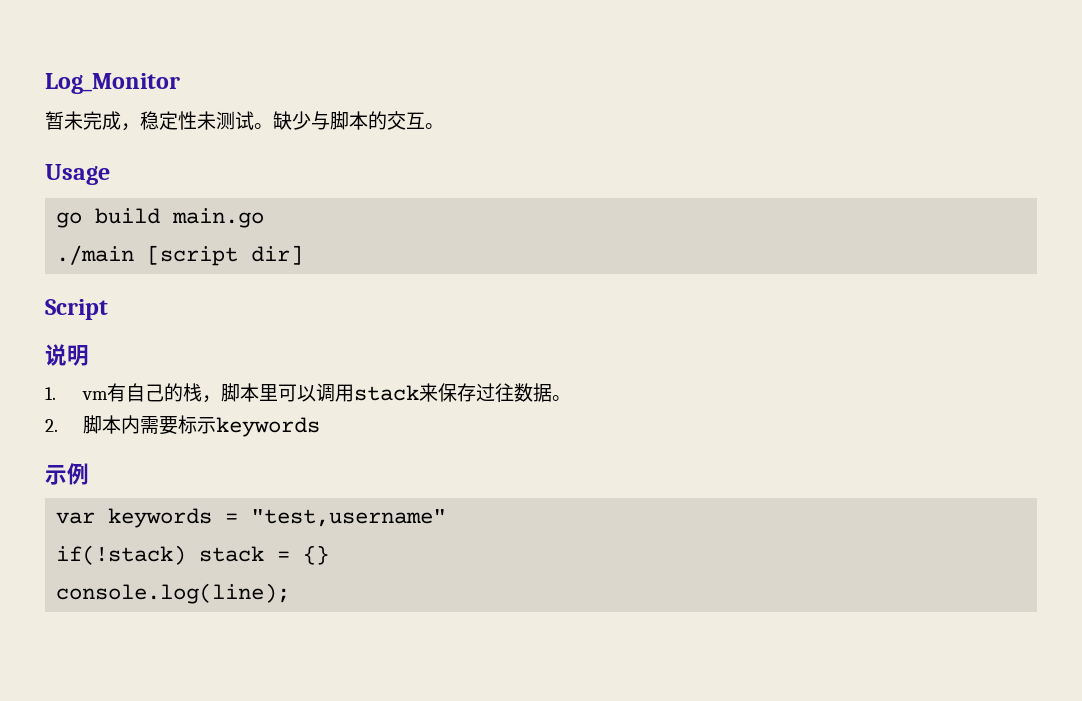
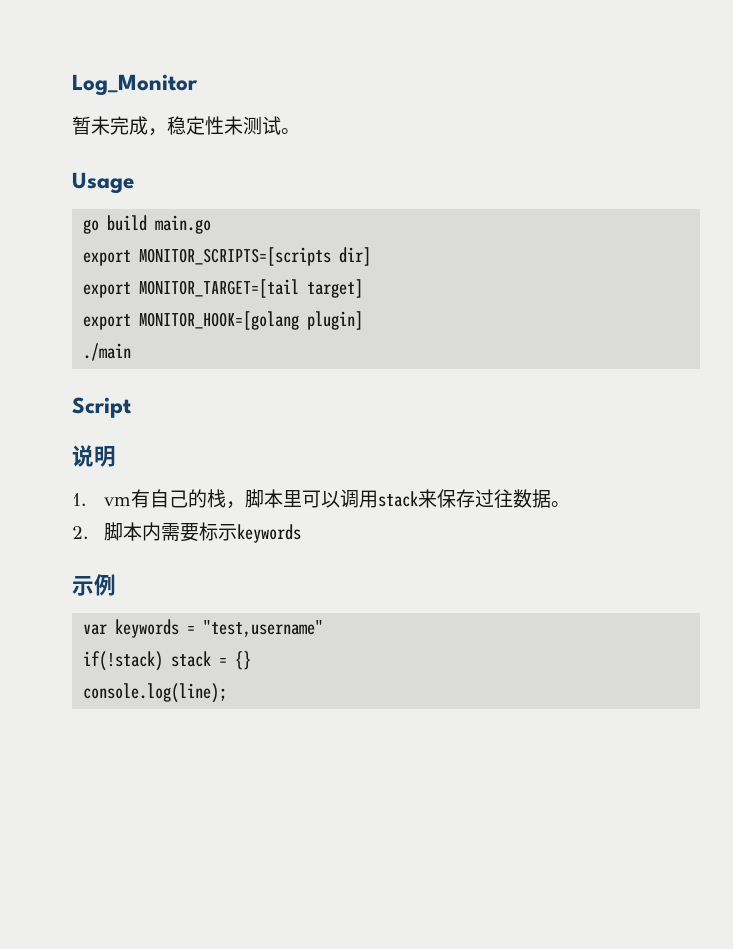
[273,111,444,130] 缺少与脚本的交互。 -> (300, 131) none
(265, 218) none -> [83,247,372,266] [83,279,364,298] [83,311,364,330] // export MONITOR_SCRIPTS=[scripts dir] // export MONITOR_TARGET=[tail target] // export MONITOR_HOOK=[golang plugin]
[147,245,304,266] [script dir] -> (132, 352) none

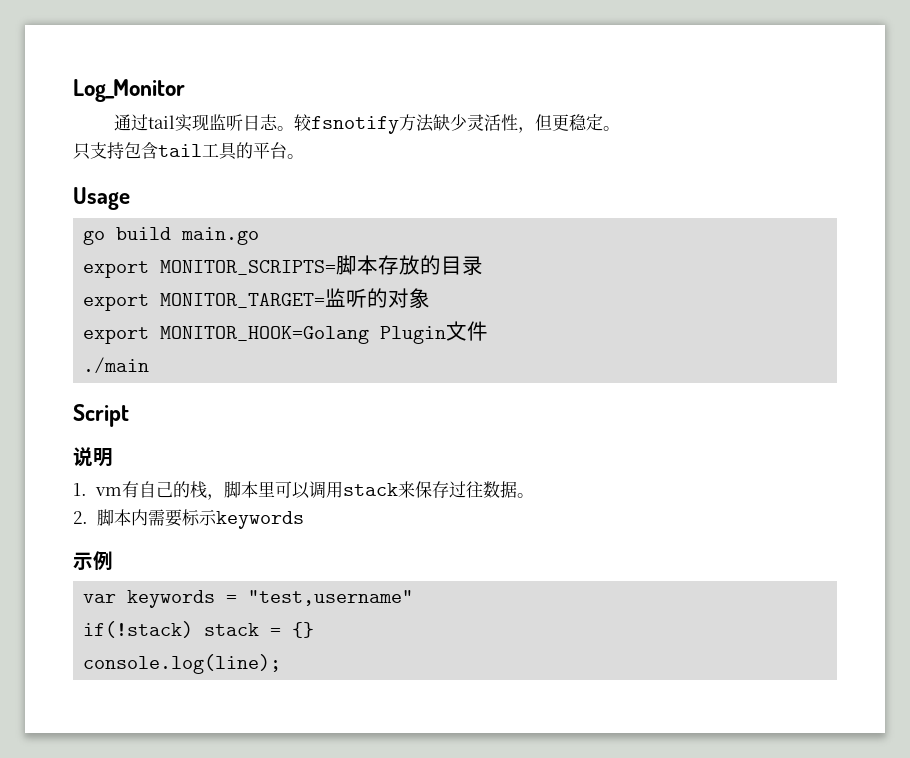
[72,116,281,136] 暂未完成，稳定性未测试 -> [113,114,620,134] [73,142,287,160] 通过tail实现监听日志。较fsnotify方法缺少灵活性，但更稳定。 // 只支持包含tail工具的平台
[139,247,372,266] [83,279,364,298] [83,311,364,330] MONITOR_SCRIPTS=[scripts dir] // export MONITOR_TARGET=[tail target] // export MONITOR_HOOK=[golang plugin] -> [160,255,484,275] [83,288,431,311] [83,321,489,344] MONITOR_SCRIPTS=脚本存放的目录 // export MONITOR_TARGET=监听的对象 // export MONITOR_HOOK=Golang Plugin文件

